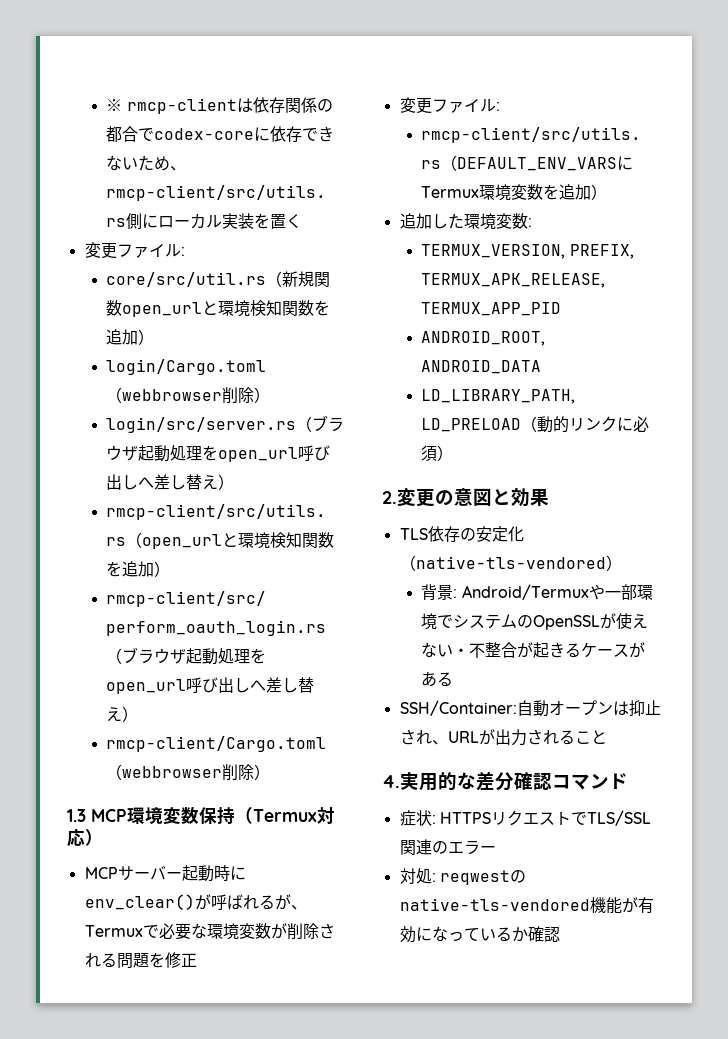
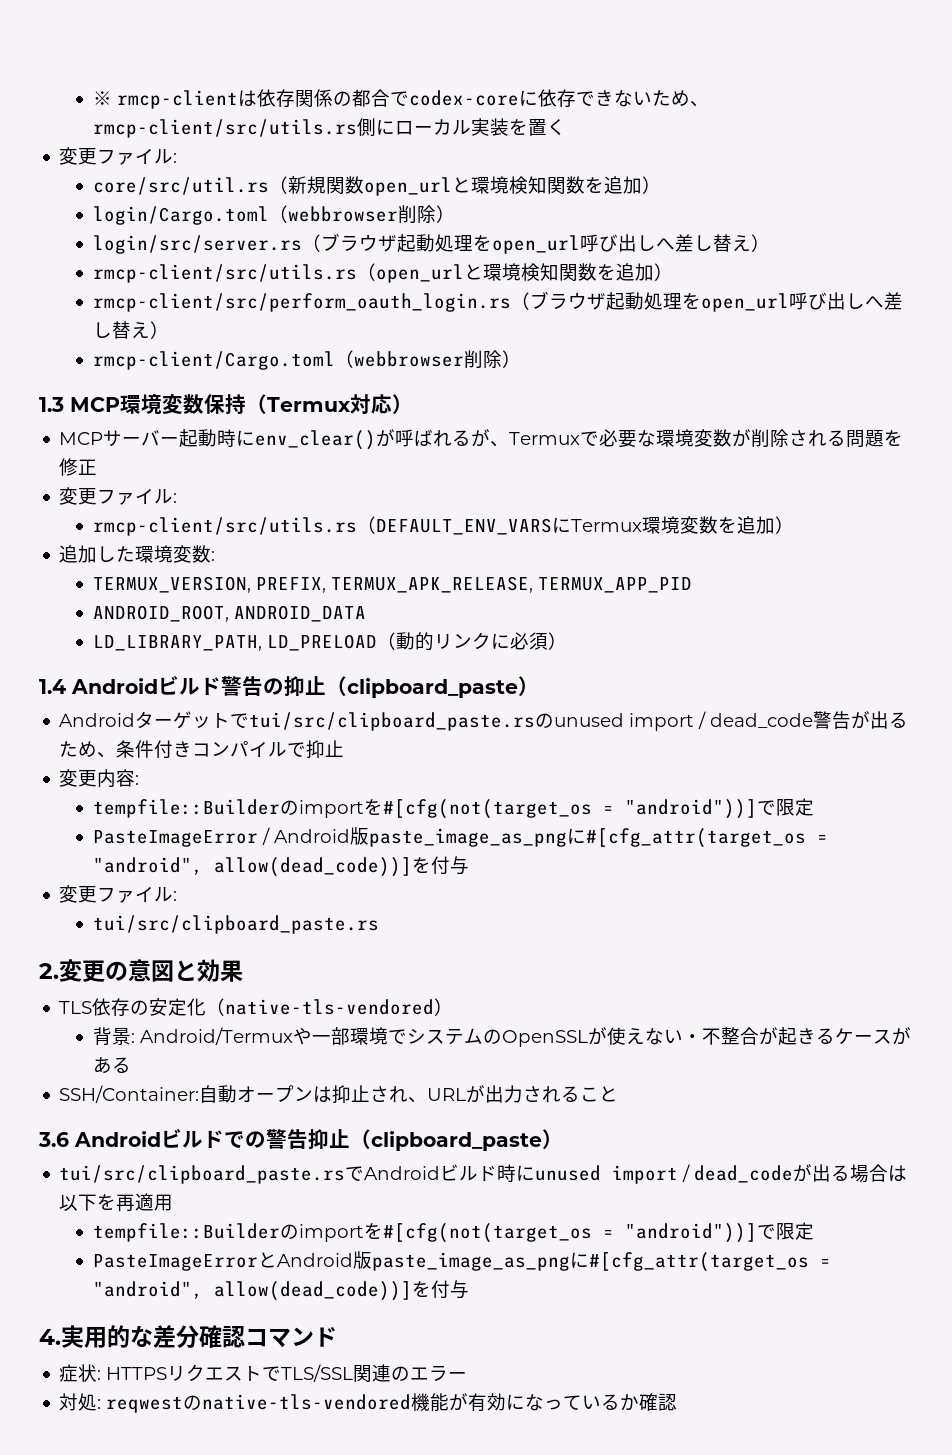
(454, 453) none -> [39,676,539,698] [59,711,909,731] [59,740,345,759] [59,769,140,788] [93,798,815,819] [93,827,829,848] [93,856,470,877] [59,885,178,903] [93,915,380,934] // 1.4 Androidビルド警告の抑止（clipboard_paste） // Androidターゲットでtui/src/clipboard_paste.rsのunused import / dead_code警告が出るため、条件付きコンパイルで抑止 // 変更内容: // tempfile::Builderのimportを#[cfg(not(target_os = "android"))]で限定 // PasteImageError / Android版paste_image_as_pngに#[cfg_attr(target_os = "android", allow(dead_code))]を付与 // 変更ファイル: // tui/src/clipboard_paste.rs
(607, 737) none -> [38,1129,563,1151] [59,1164,908,1184] [59,1193,174,1212] [93,1222,815,1243] [93,1251,832,1272] [93,1280,470,1301] // 3.6 Androidビルドでの警告抑止（clipboard_paste） // tui/src/clipboard_paste.rsでAndroidビルド時にunused import / dead_codeが出る場合は以下を再適用 // tempfile::Builderのimportを#[cfg(not(target_os = "android"))]で限定 // PasteImageErrorとAndroid版paste_image_as_pngに#[cfg_attr(target_os = "android", allow(dead_code))]を付与

